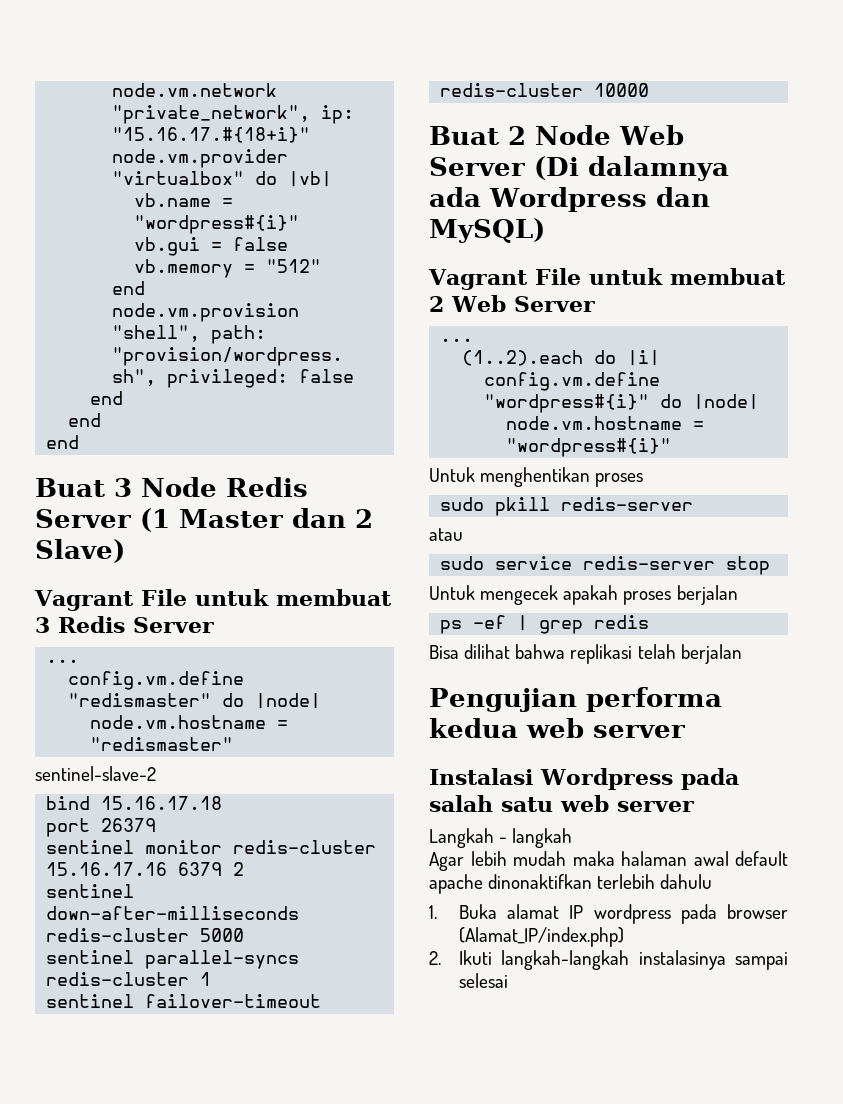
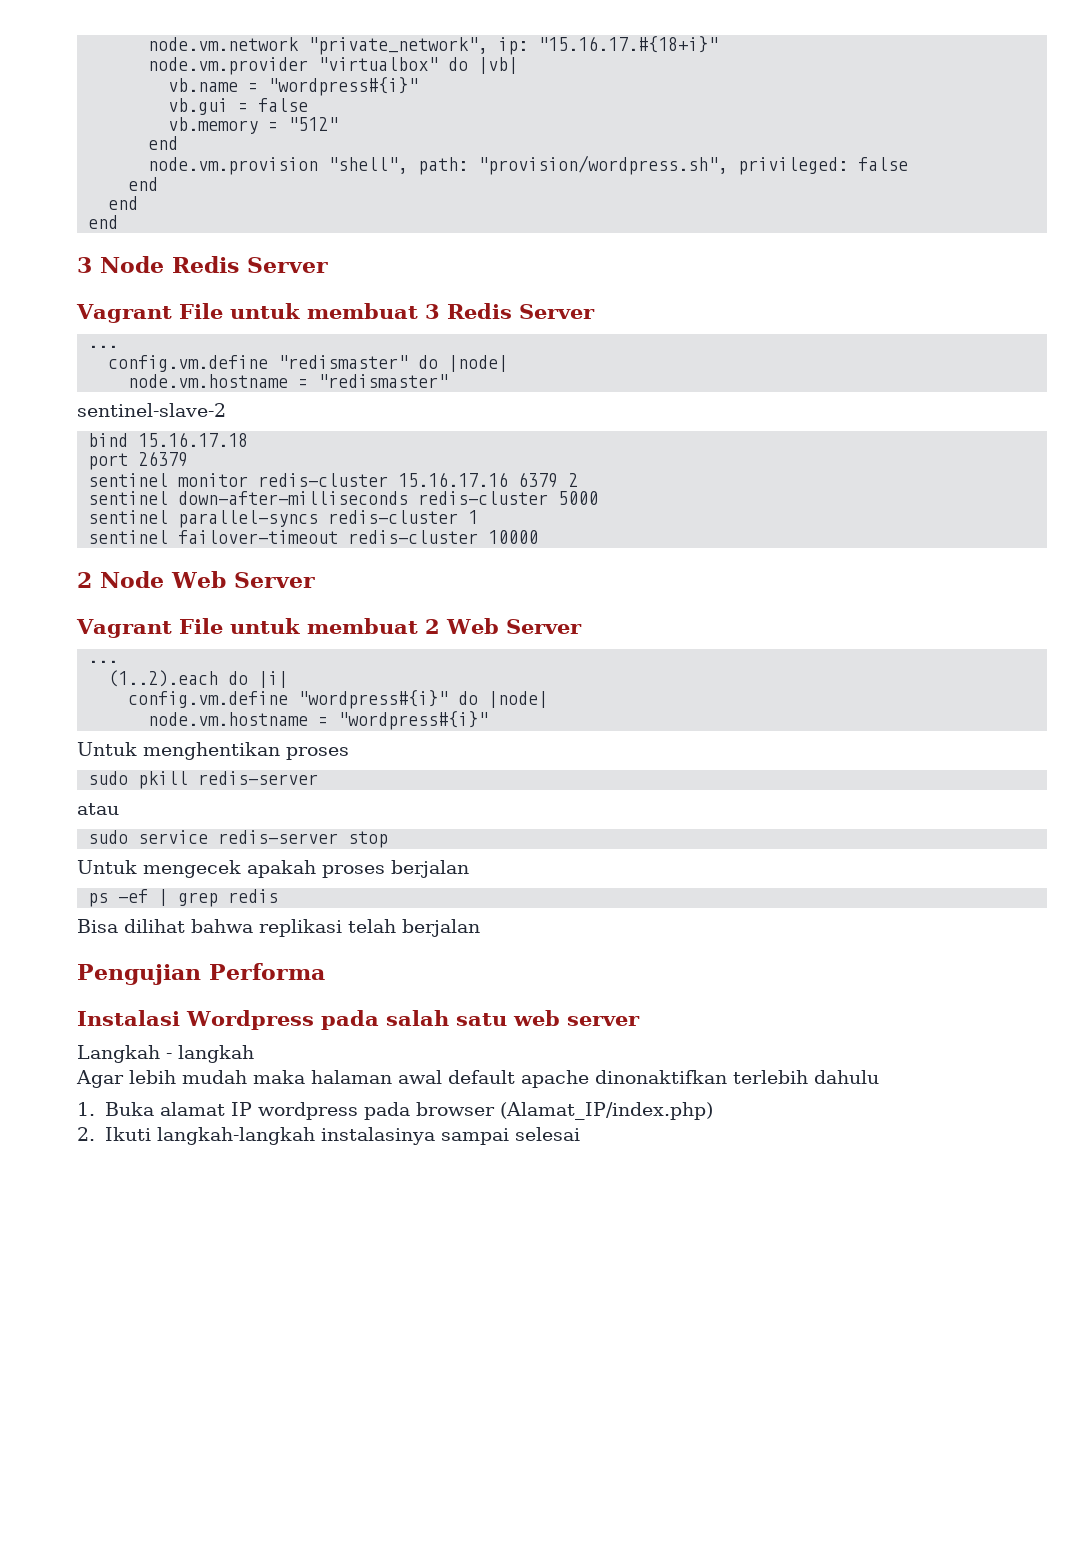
[35,478,105,497] Buat -> (119, 222) none
[140,508,373,532] [35,539,125,563] (1 Master dan 2 Slave) -> (328, 265) none
[429,126,499,145] Buat -> (539, 537) none
[534,156,729,181] [429,187,710,212] [429,218,545,243] (Di dalamnya ada Wordpress dan MySQL) -> (315, 580) none
[585,687,722,712] [429,718,685,738] performa kedua web server -> [208,963,325,980] Performa

